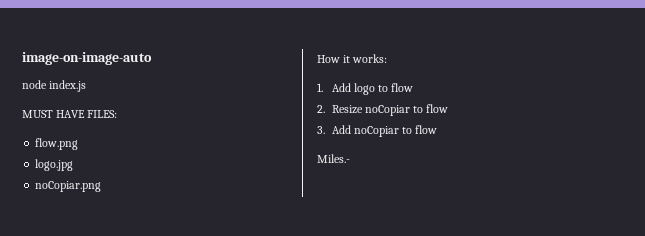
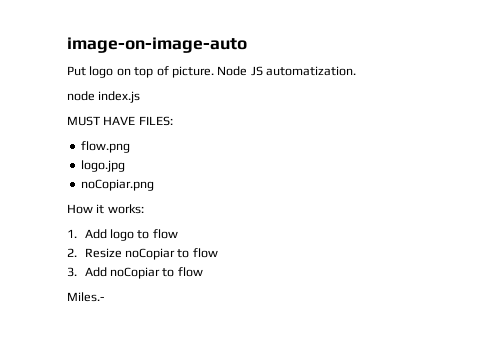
(152, 58) none -> [67,66,356,78] // Put logo on top of picture. Node JS automatization.

